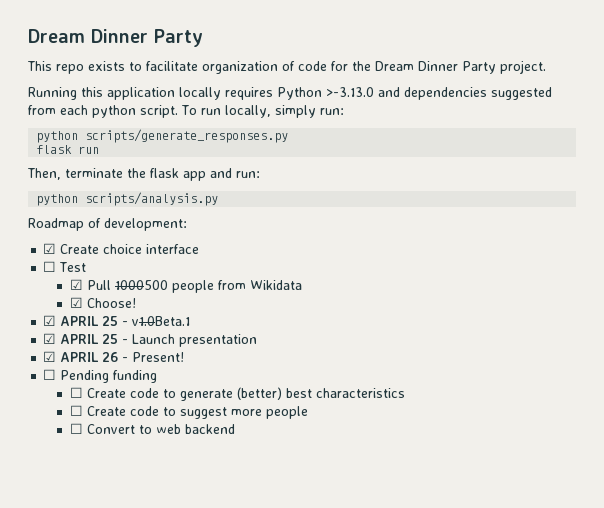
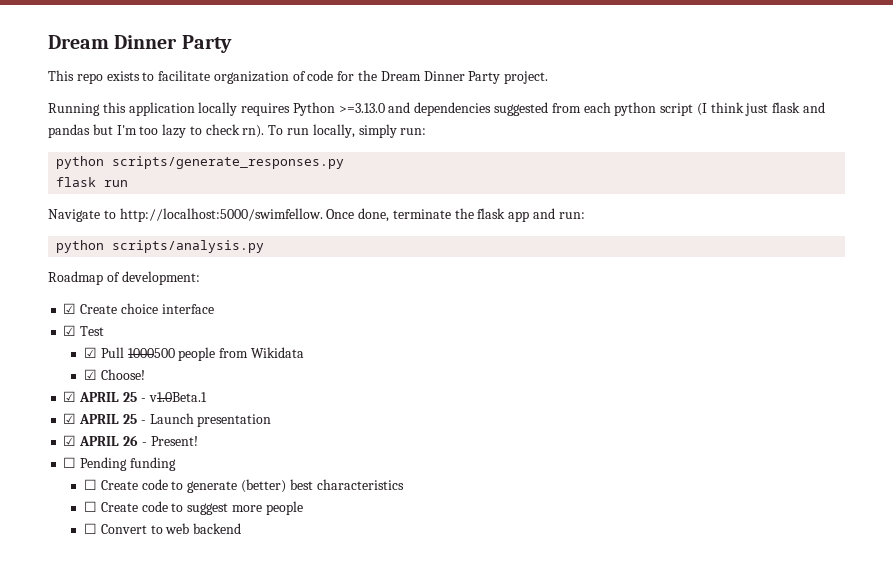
[326,87,374,97] >-3.13.0 -> [338,103,385,113] >=3.13.0
[140,105,178,118] script. -> [660,102,826,116] [48,124,265,138] script (I think just flask and pandas but I'm too lazy to check rn).
[27,168,61,180] Then, -> [48,208,390,222] Navigate to http://localhost:5000/swimfellow. Once done,
[43,261,57,272] ☐ -> [63,325,77,336] ☑

